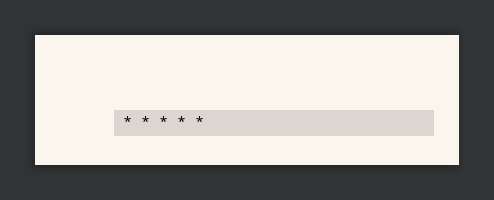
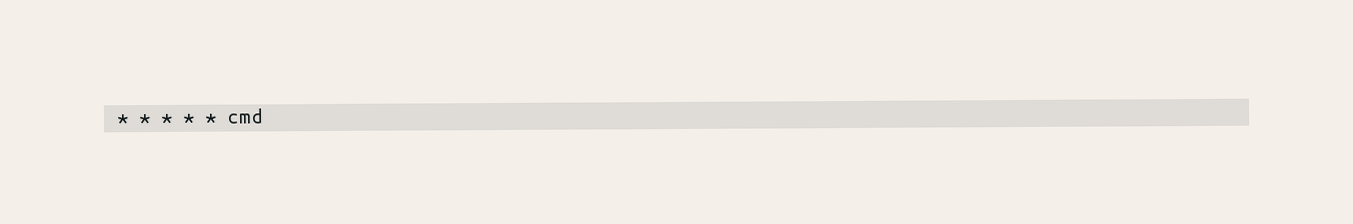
(205, 121) none -> [225,108,264,124] cmd

